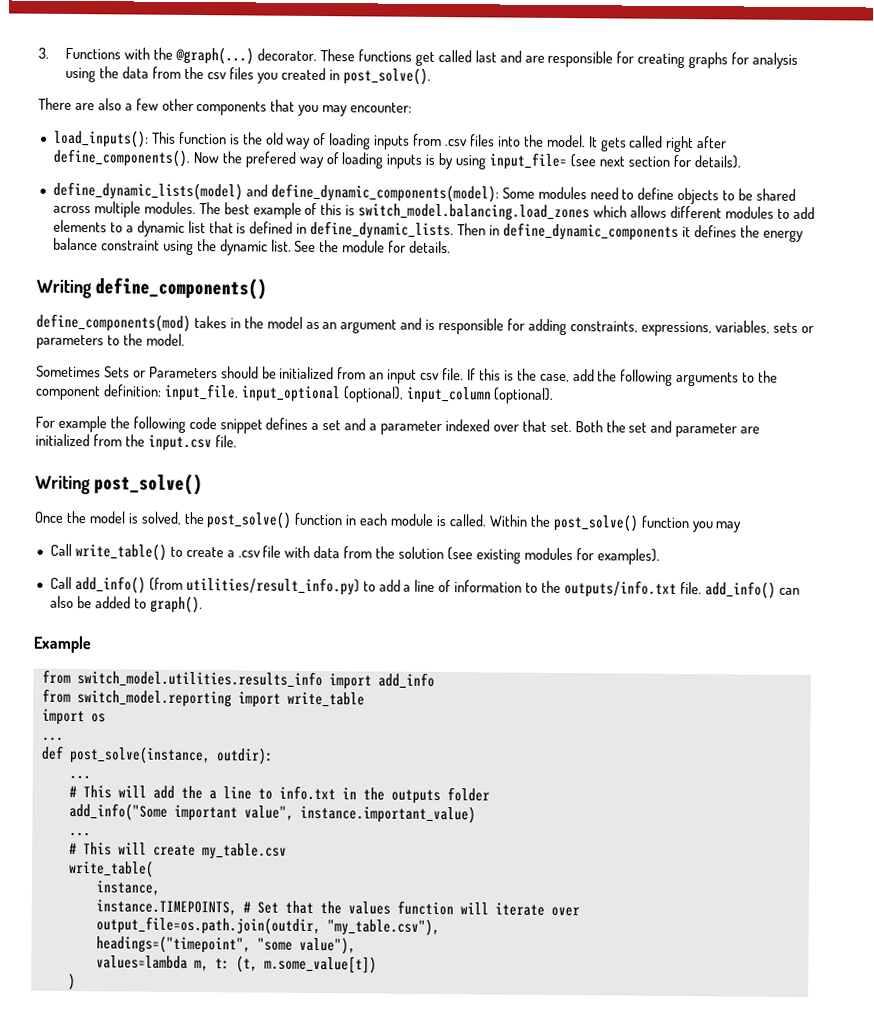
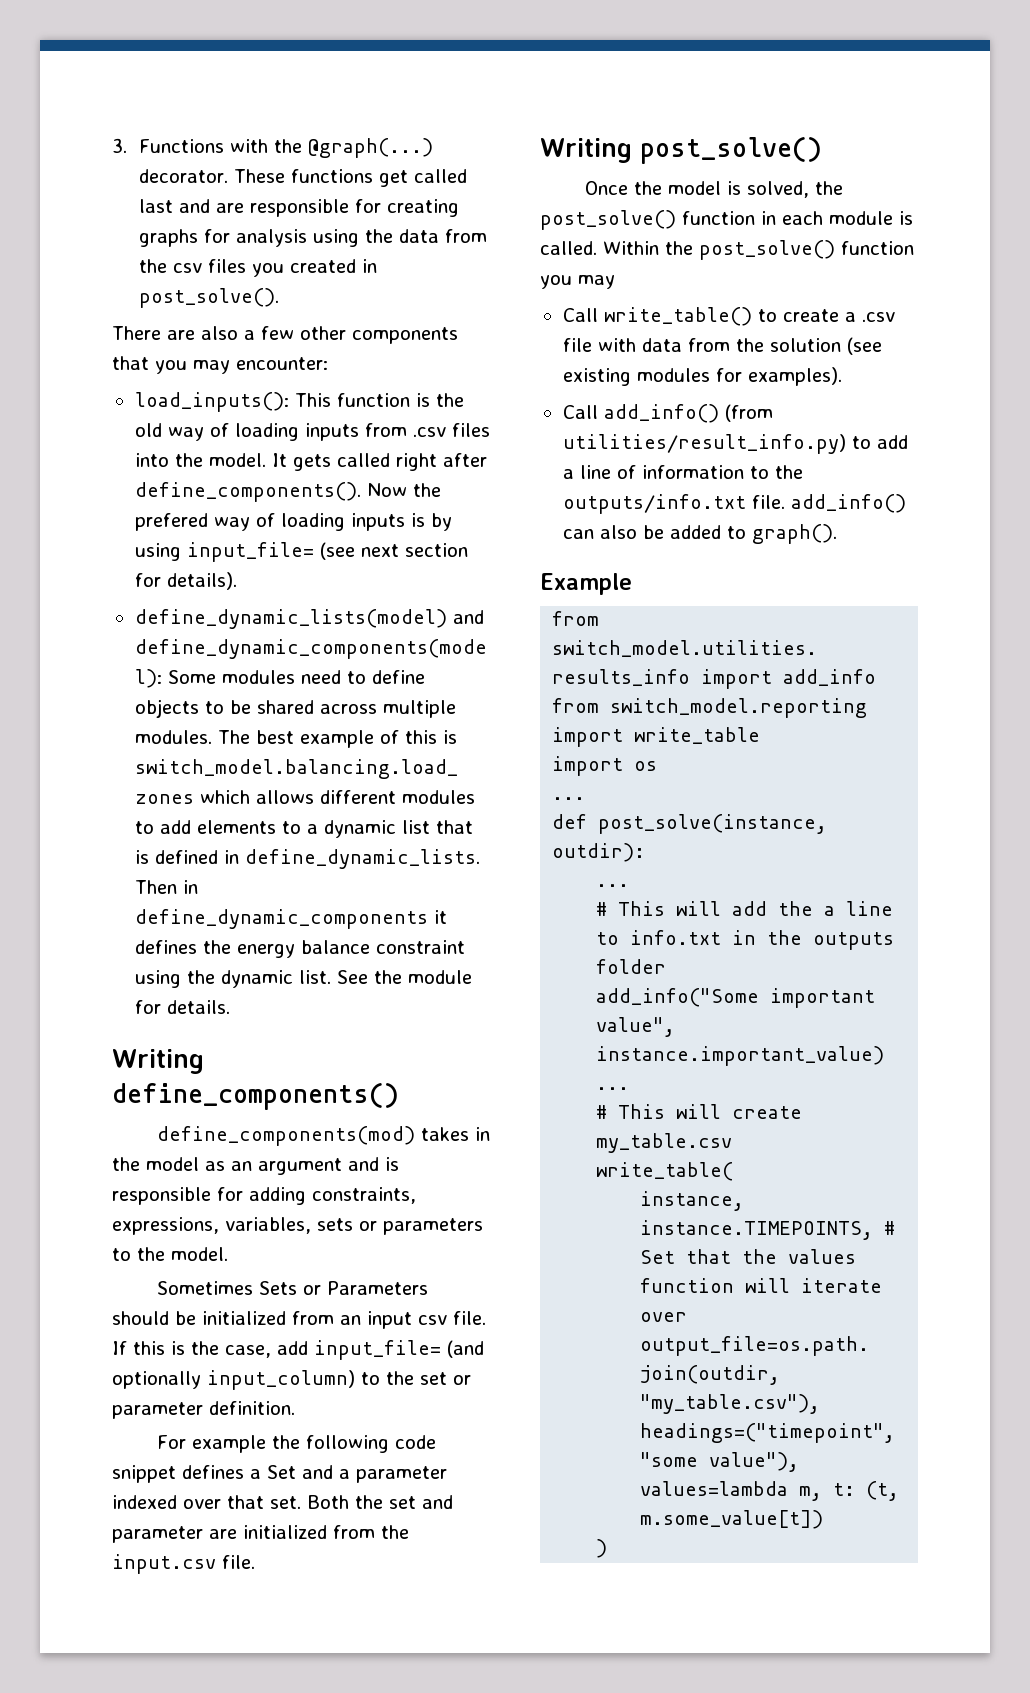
[597,369,779,387] [35,383,555,404] the following arguments to the component definition: input_file, input_optional (optional), input_column (optional). -> [314,1340,484,1360] [112,1370,471,1390] [112,1401,295,1419] input_file= (and optionally input_column) to the set or parameter definition.
[322,420,342,431] set -> [267,1465,296,1479] Set

